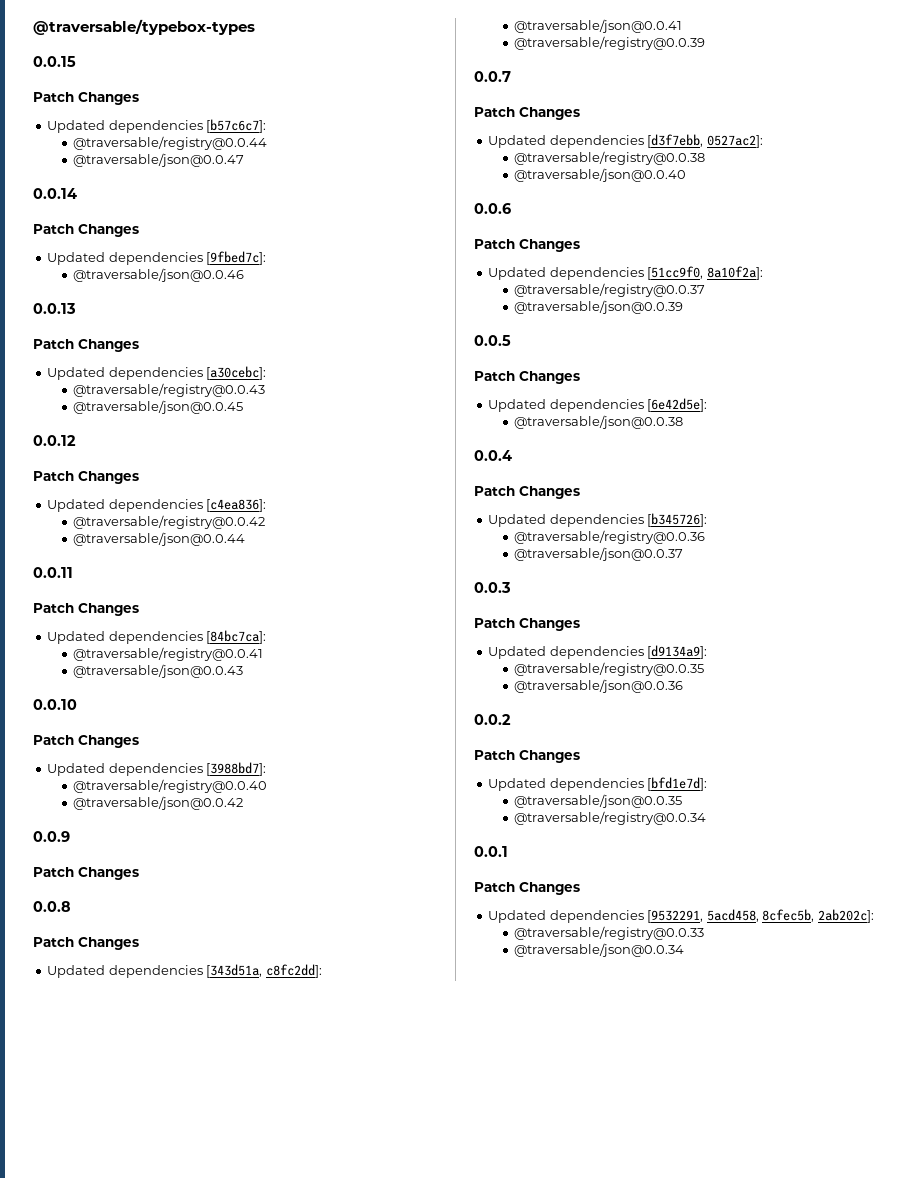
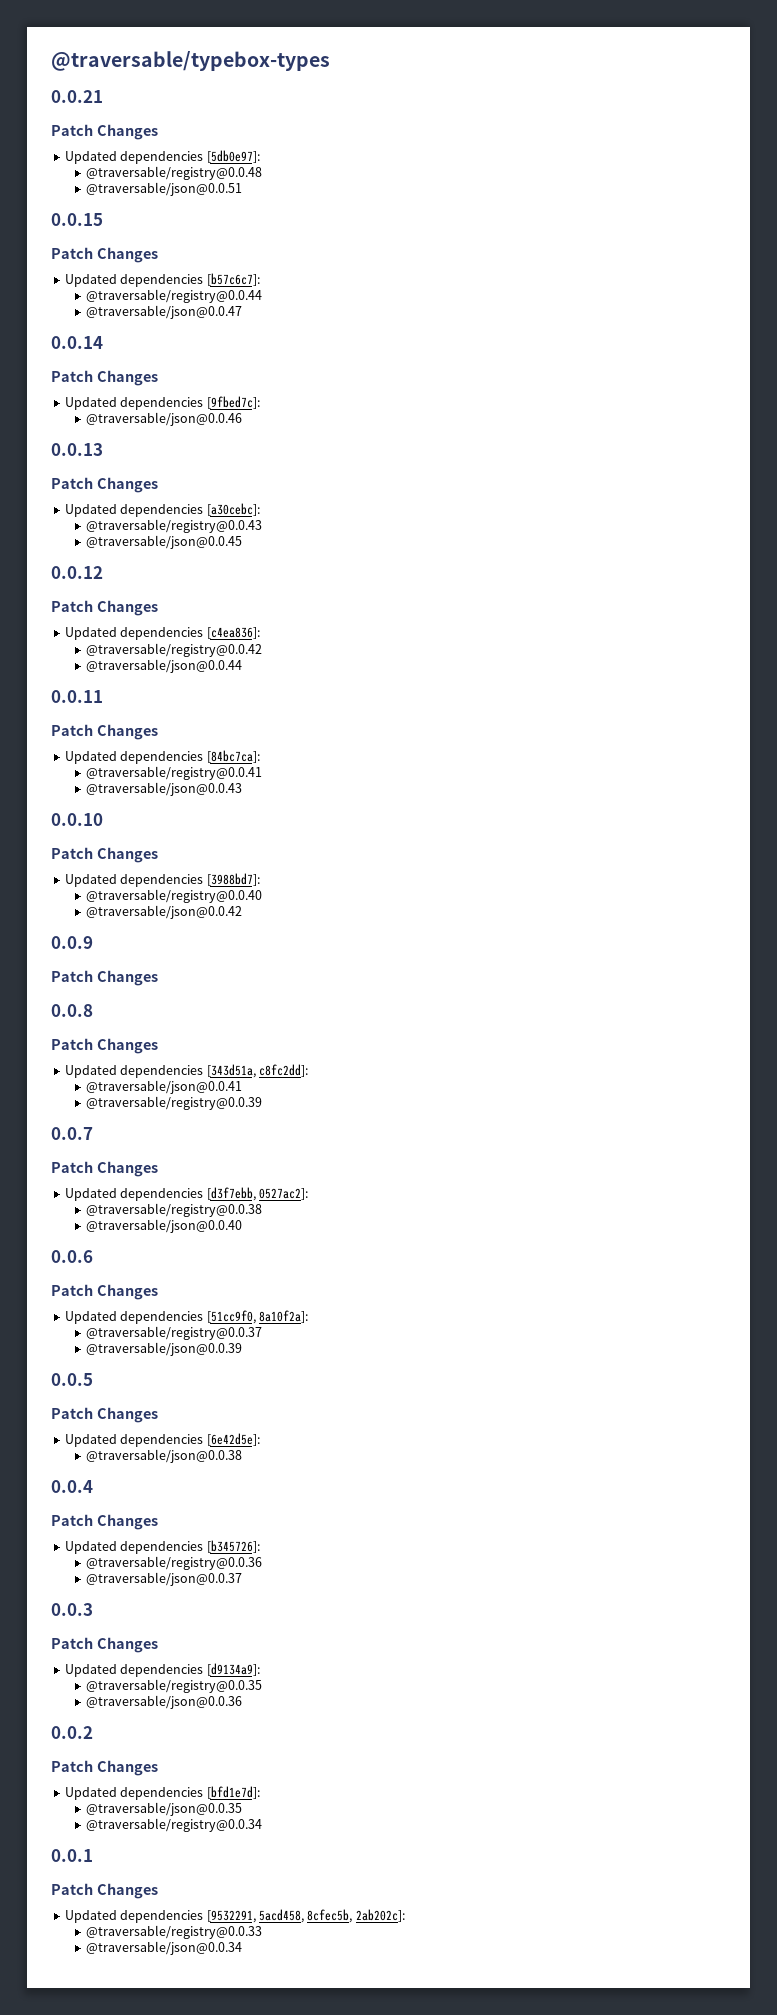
(255, 27) none -> [51,90,103,103] [51,124,158,140] [64,150,260,164] [86,166,263,180] [86,182,243,196] // 0.0.21 // Patch Changes // Updated dependencies [5db0e97]: // @traversable/registry@0.0.48 // @traversable/json@0.0.51

